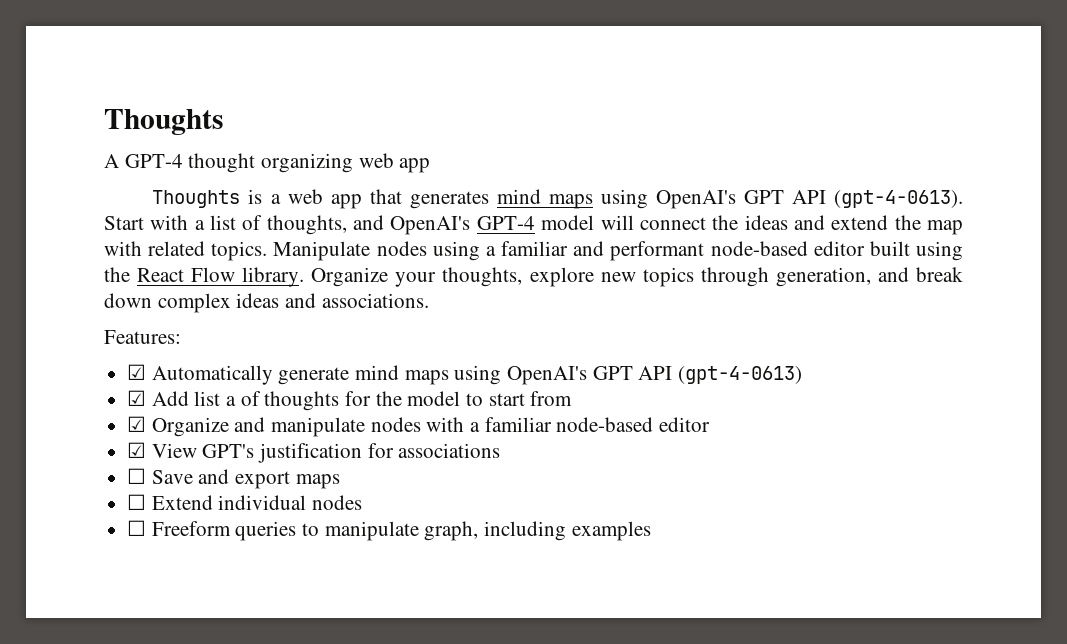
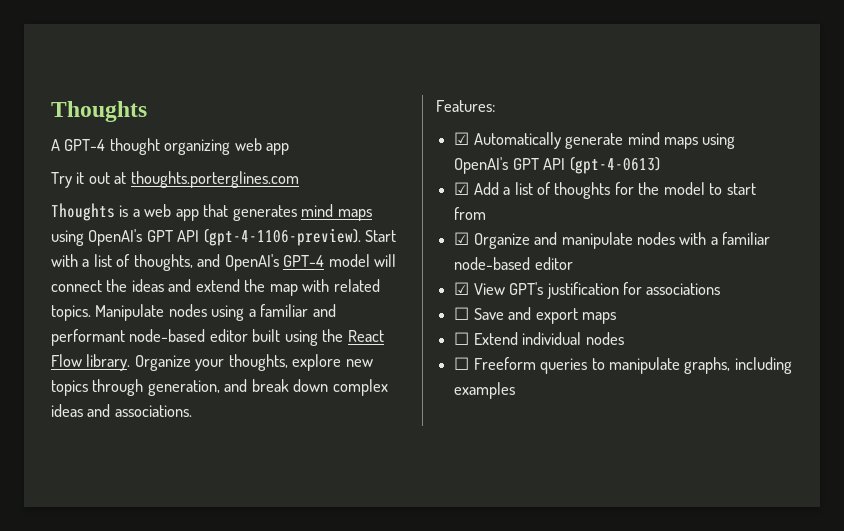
(431, 165) none -> [51,171,299,188] // Try it out at thoughts.porterglines.com
[834,190,963,208] (gpt-4-0613). -> [203,228,361,246] (gpt-4-1106-preview).
[194,391,237,406] list a -> [503,182,533,195] a list
[424,521,479,541] graph, -> [684,357,731,374] graphs,

